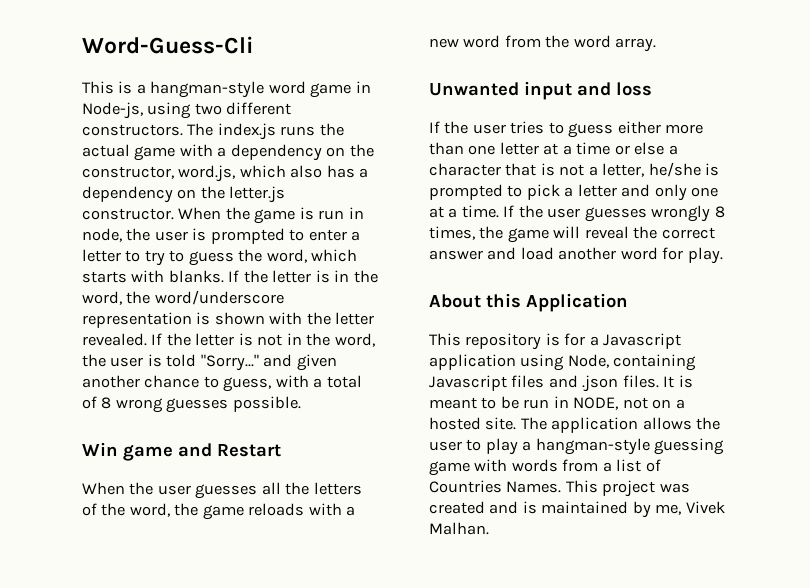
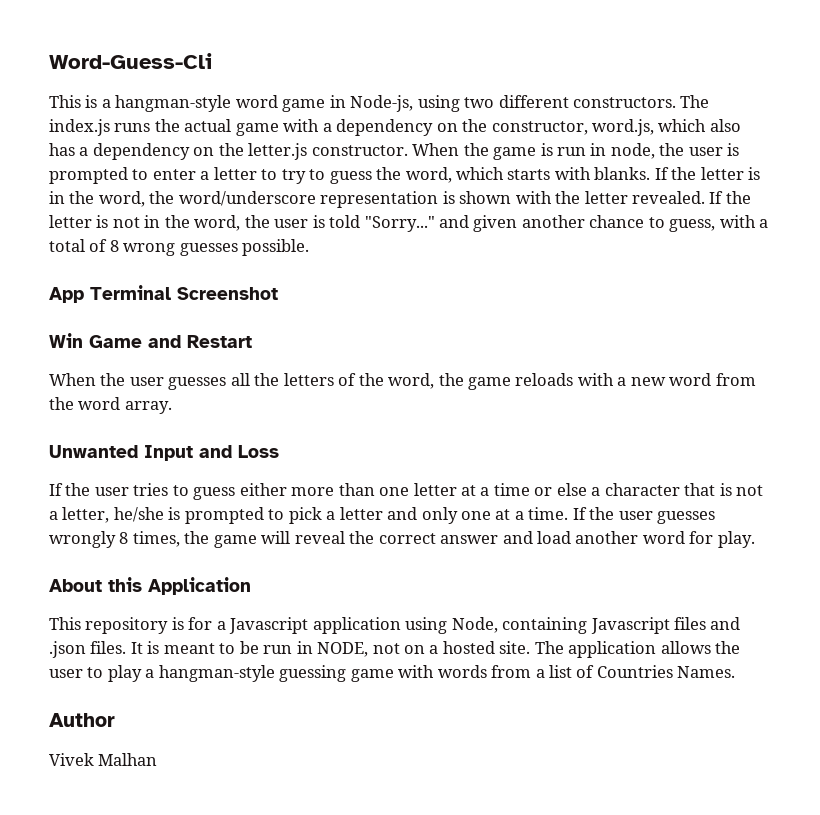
(301, 404) none -> [49,285,278,303] // App Terminal Screenshot
[123,444,173,461] game -> [89,335,142,348] Game
[524,81,652,100] input and loss -> [144,445,279,461] Input and Loss
[565,480,690,497] [429,501,725,518] [429,522,489,535] This project was created and is maintained by me, Vivek Malhan. -> [49,713,115,727] [49,753,158,766] // Author // Vivek Malhan

